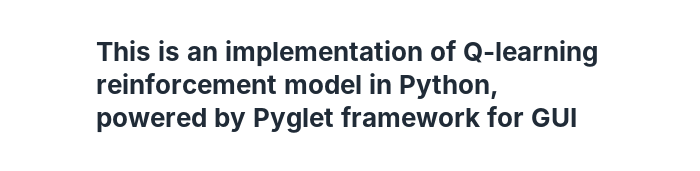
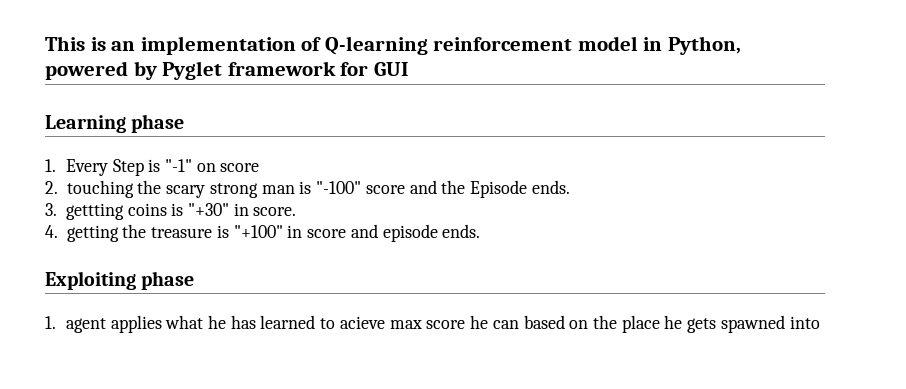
(578, 117) none -> [45,114,185,133] [45,159,260,176] [45,180,570,198] [45,203,297,220] [45,224,481,242] [45,271,195,290] [45,315,820,333] // Learning phase // 1. Every Step is "-1" on score // 2. touching the scary strong man is "-100" score and the Episode ends. // 3. gettting coins is "+30" in score. // 4. getting the treasure is "+100" in score and episode ends. // Exploiting phase // 1. agent applies what he has learned to acieve max score he can based on the place he gets spawned into

